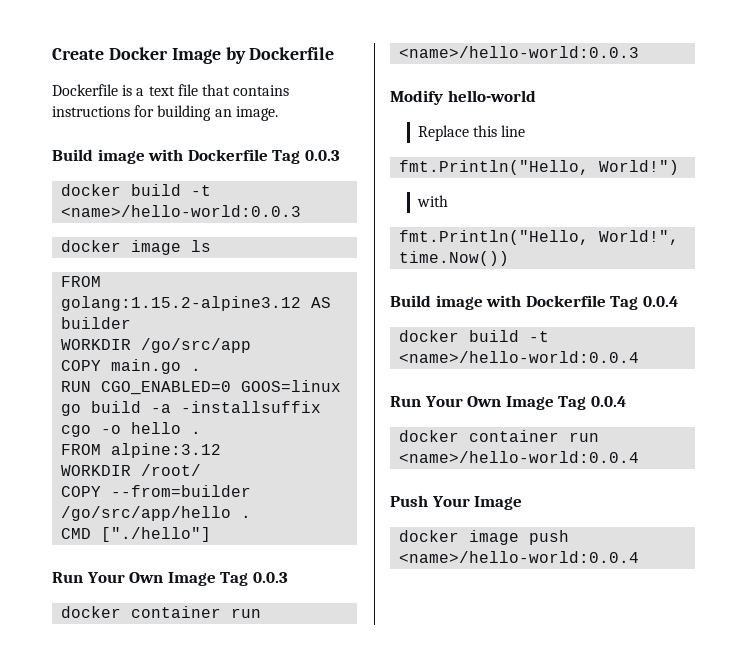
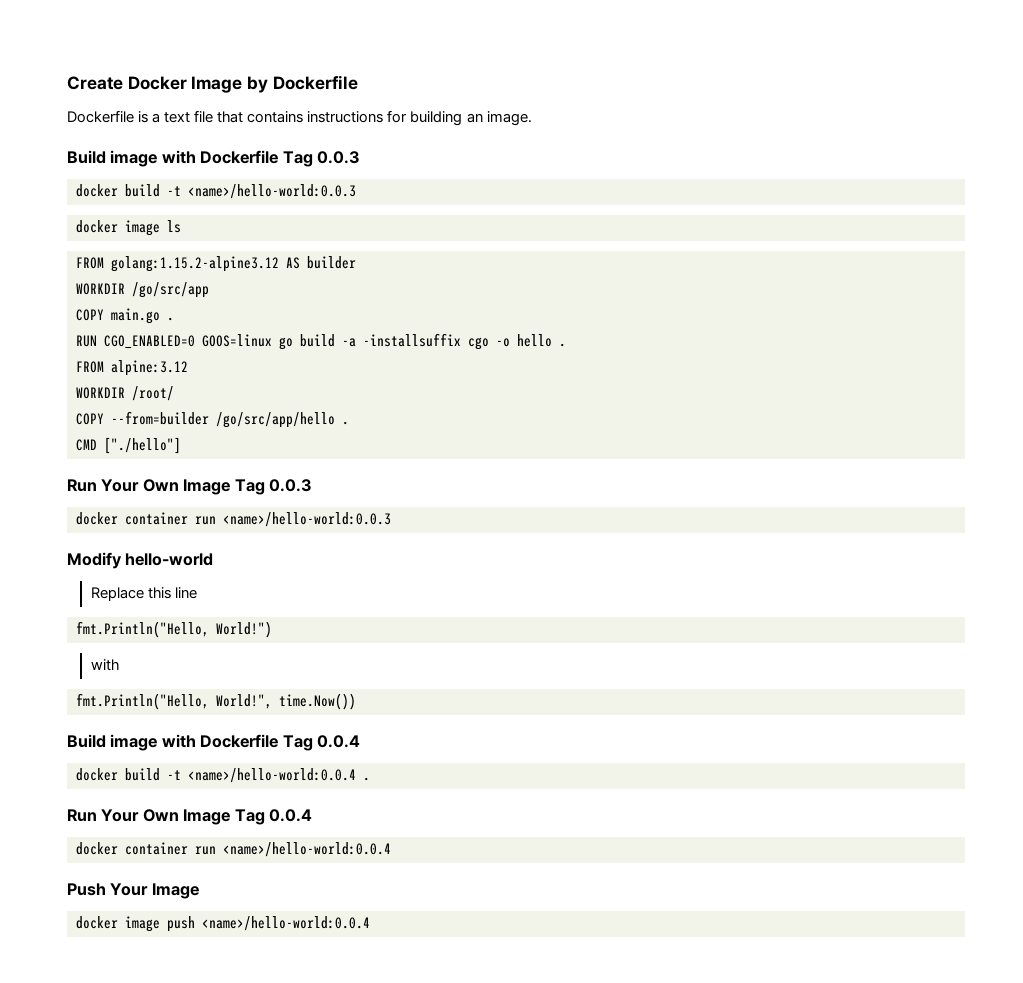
(640, 357) none -> [363,777,370,781] .

